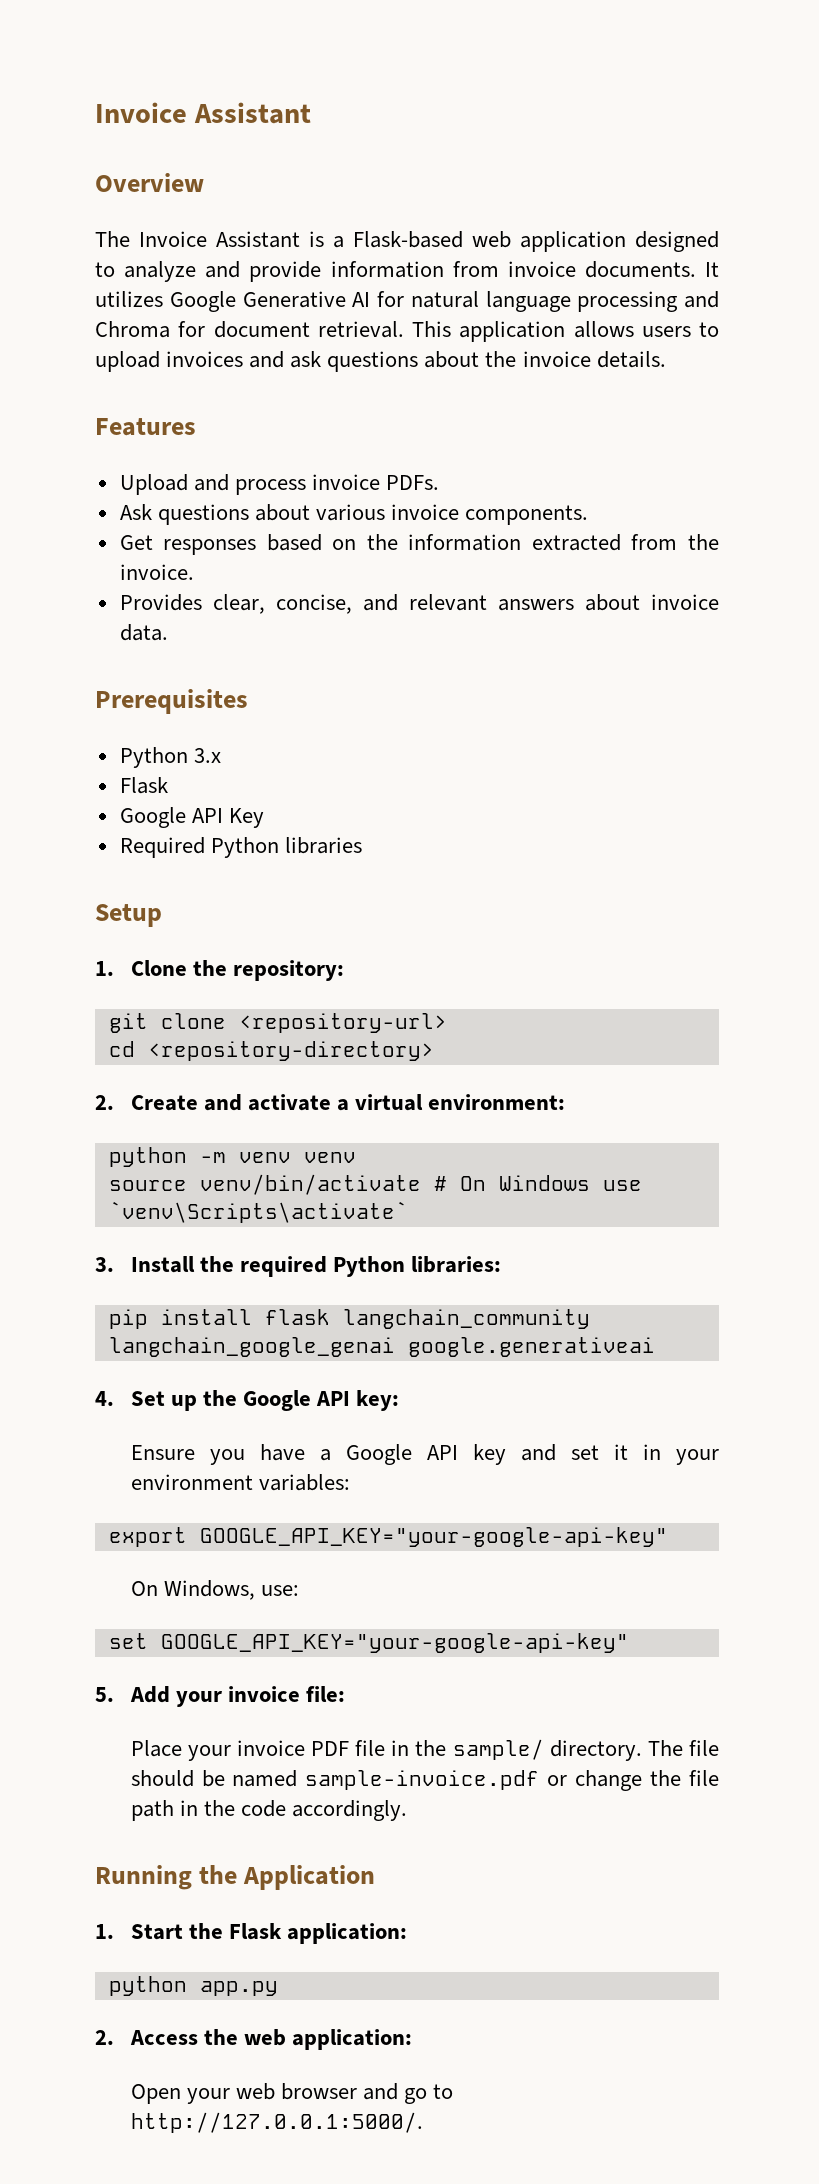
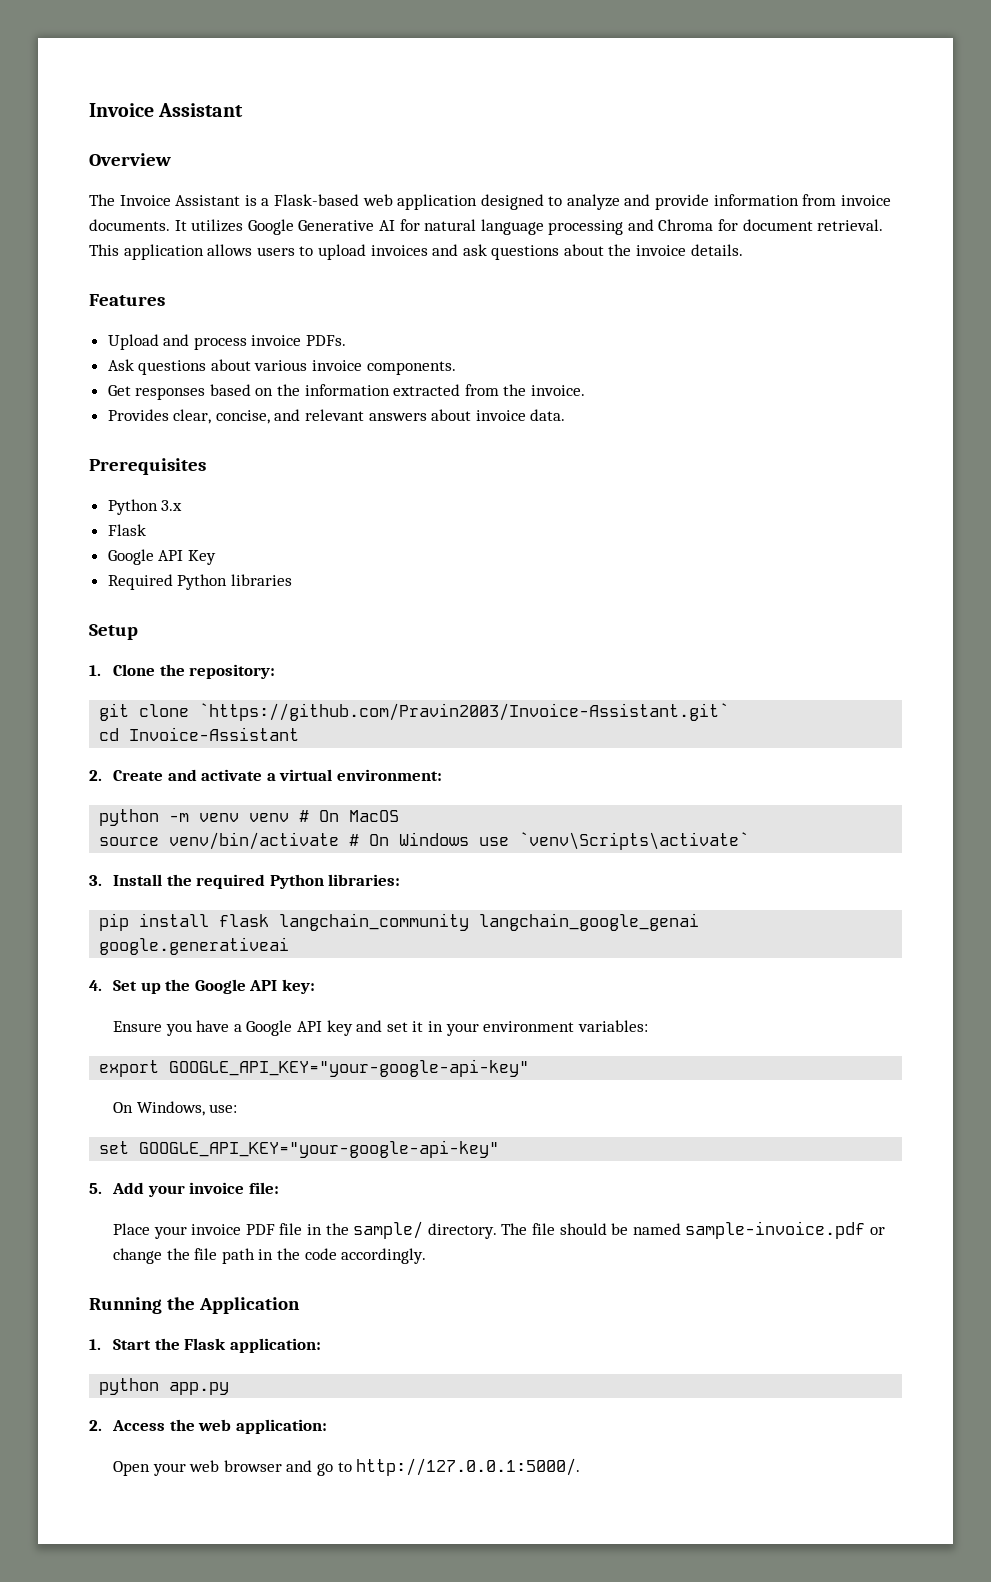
[238,1013,447,1033] <repository-url> -> [199,703,730,721] `https://github.com/Pravin2003/Invoice-Assistant.git`
[147,1041,434,1061] <repository-directory> -> [129,727,300,741] Invoice-Assistant
(356, 1157) none -> [299,810,400,822] # On MacOS

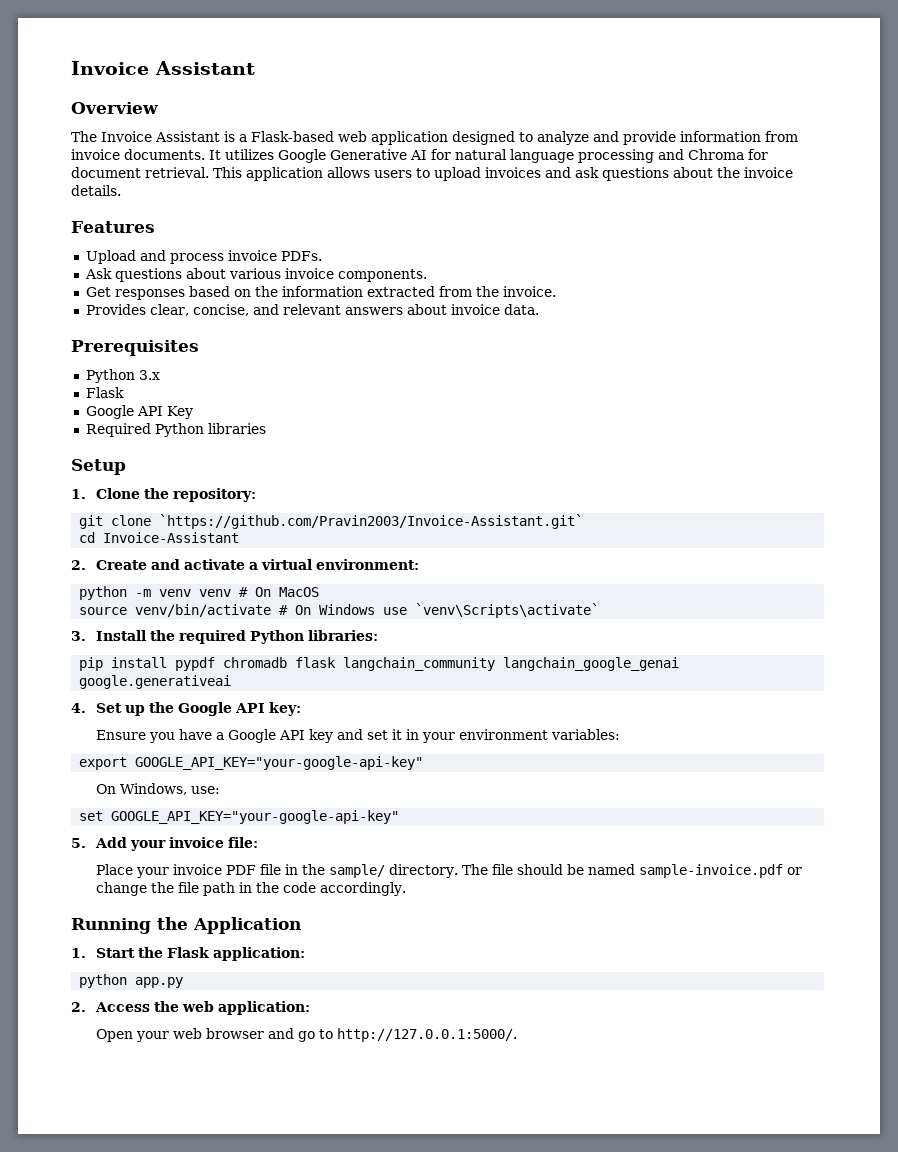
(210, 920) none -> [175,657,288,671] pypdf chromadb

